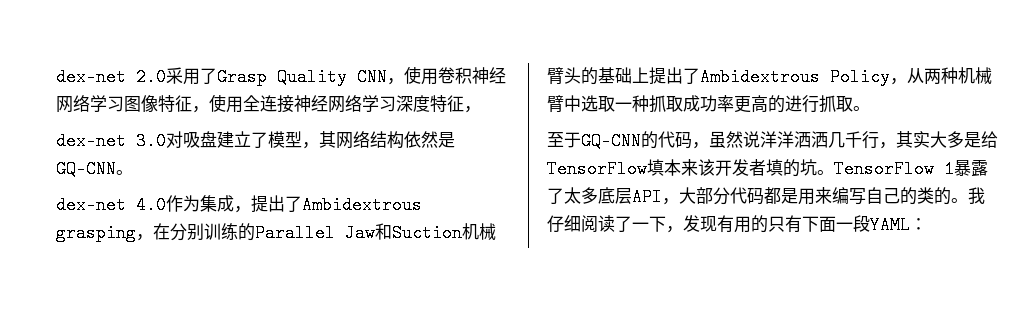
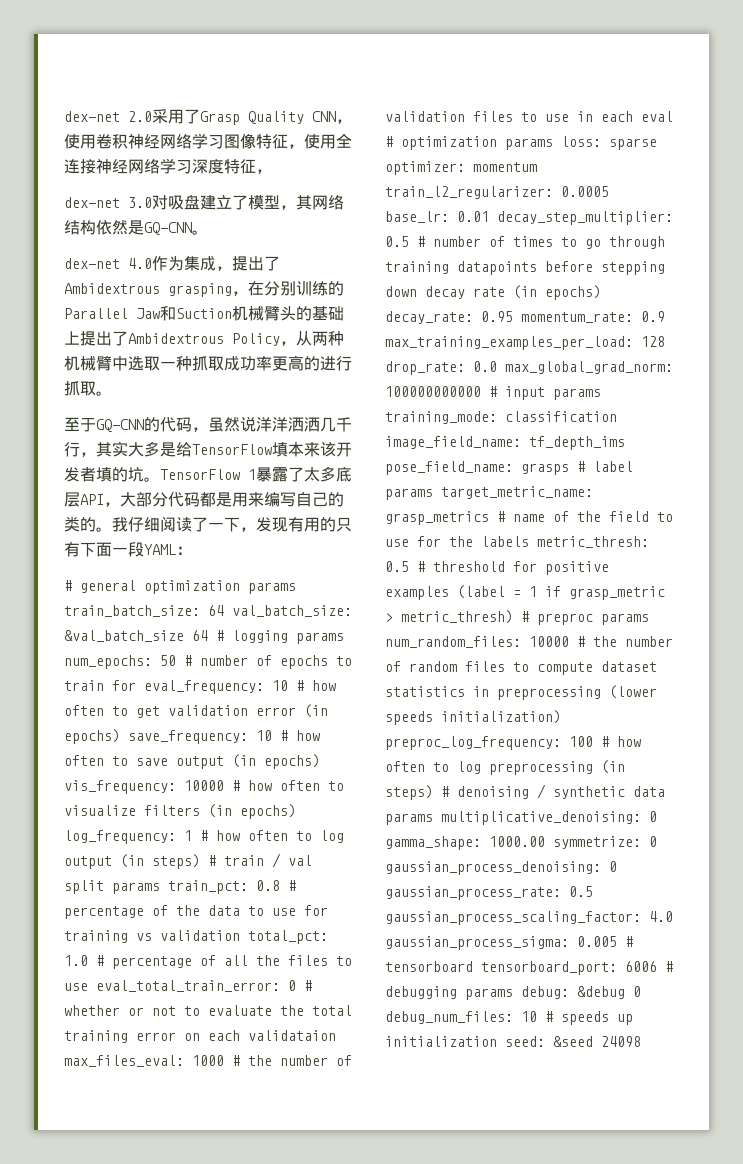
(927, 224) none -> [64,580,296,594] [64,605,352,617] [64,630,344,644] [64,655,352,669] [64,680,336,694] [64,704,328,718] [64,729,320,744] [64,754,320,769] [64,780,344,794] [64,804,296,819] [64,830,344,844] [64,853,312,869] [64,880,296,894] [64,905,328,919] [64,930,328,944] [64,955,352,969] [64,980,312,992] [64,1005,352,1016] [64,1030,336,1043] [64,1055,352,1067] [385,111,673,122] [385,136,657,150] [385,161,537,175] [385,186,609,199] [385,211,673,225] [385,236,665,249] [385,261,665,275] [385,285,601,300] [385,311,665,324] [385,336,665,350] [385,361,673,375] [385,386,601,400] [385,411,617,424] [385,436,625,450] [385,461,633,475] [385,486,593,500] [385,511,673,525] [385,536,649,548] [385,561,609,575] [385,585,665,600] [385,610,649,625] [385,636,673,648] [385,661,657,675] [385,685,657,700] [385,710,561,725] [385,736,641,750] [385,760,625,775] [385,784,665,800] [385,811,657,825] [385,836,657,850] [385,861,617,875] [385,886,593,900] [385,911,673,925] [385,936,633,950] [385,961,673,975] [385,986,641,1000] [385,1011,633,1025] [385,1036,641,1047] // # general optimization params train_batch_size: 64 val_batch_size: &val_batch_size 64 # logging params num_epochs: 50 # number of epochs to train for eval_frequency: 10 # how often to get validation error (in epochs) save_frequency: 10 # how often to save output (in epochs) vis_frequency: 10000 # how often to visualize filters (in epochs) log_frequency: 1 # how often to log output (in steps) # train / val split params train_pct: 0.8 # percentage of the data to use for training vs validation total_pct: 1.0 # percentage of all the files to use eval_total_train_error: 0 # whether or not to evaluate the total training error on each validataion max_files_eval: 1000 # the number of validation files to use in each eval # optimization params loss: sparse optimizer: momentum train_l2_regularizer: 0.0005 base_lr: 0.01 decay_step_multiplier: 0.5 # number of times to go through training datapoints before stepping down decay rate (in epochs) decay_rate: 0.95 momentum_rate: 0.9 max_training_examples_per_load: 128 drop_rate: 0.0 max_global_grad_norm: 100000000000 # input params training_mode: classification image_field_name: tf_depth_ims pose_field_name: grasps # label params target_metric_name: grasp_metrics # name of the field to use for the labels metric_thresh: 0.5 # threshold for positive examples (label = 1 if grasp_metric > metric_thresh) # preproc params num_random_files: 10000 # the number of random files to compute dataset statistics in preprocessing (lower speeds initialization) preproc_log_frequency: 100 # how often to log preprocessing (in steps) # denoising / synthetic data params multiplicative_denoising: 0 gamma_shape: 1000.00 symmetrize: 0 gaussian_process_denoising: 0 gaussian_process_rate: 0.5 gaussian_process_scaling_factor: 4.0 gaussian_process_sigma: 0.005 # tensorboard tensorboard_port: 6006 # debugging params debug: &debug 0 debug_num_files: 10 # speeds up initialization seed: &seed 24098

